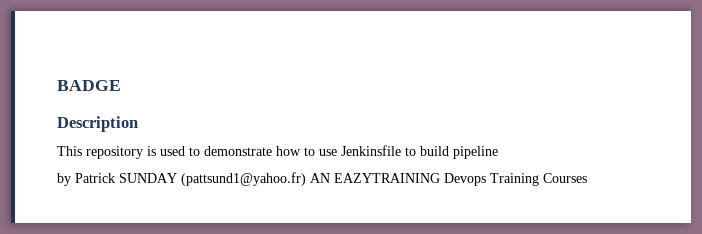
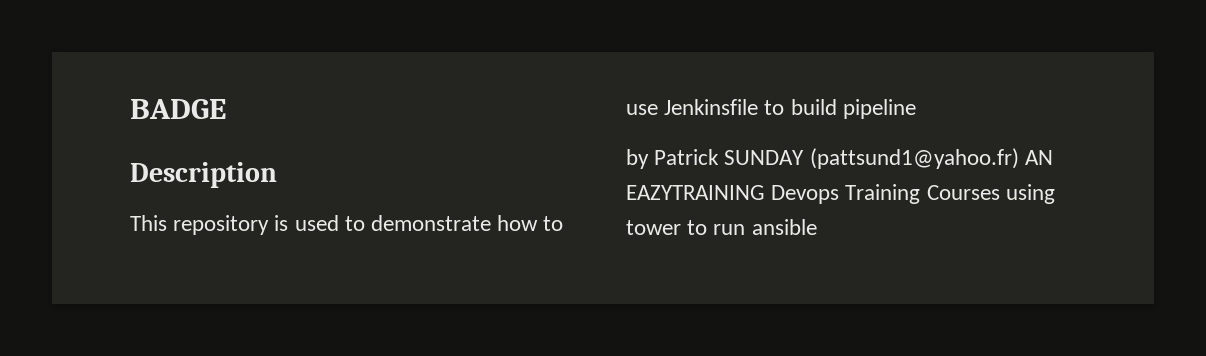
(587, 178) none -> [1005,184,1055,204] [626,219,817,235] using tower to run ansible

